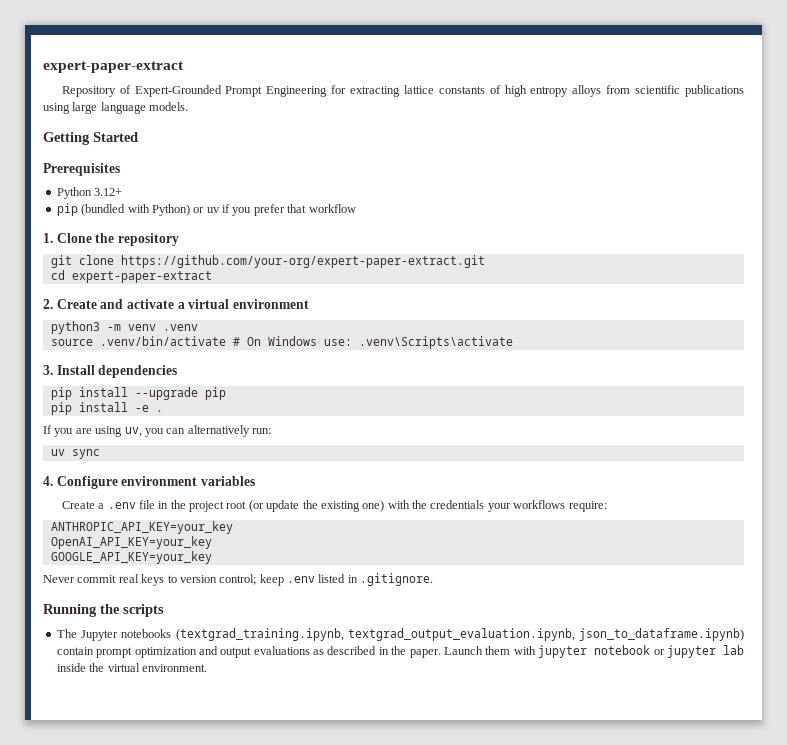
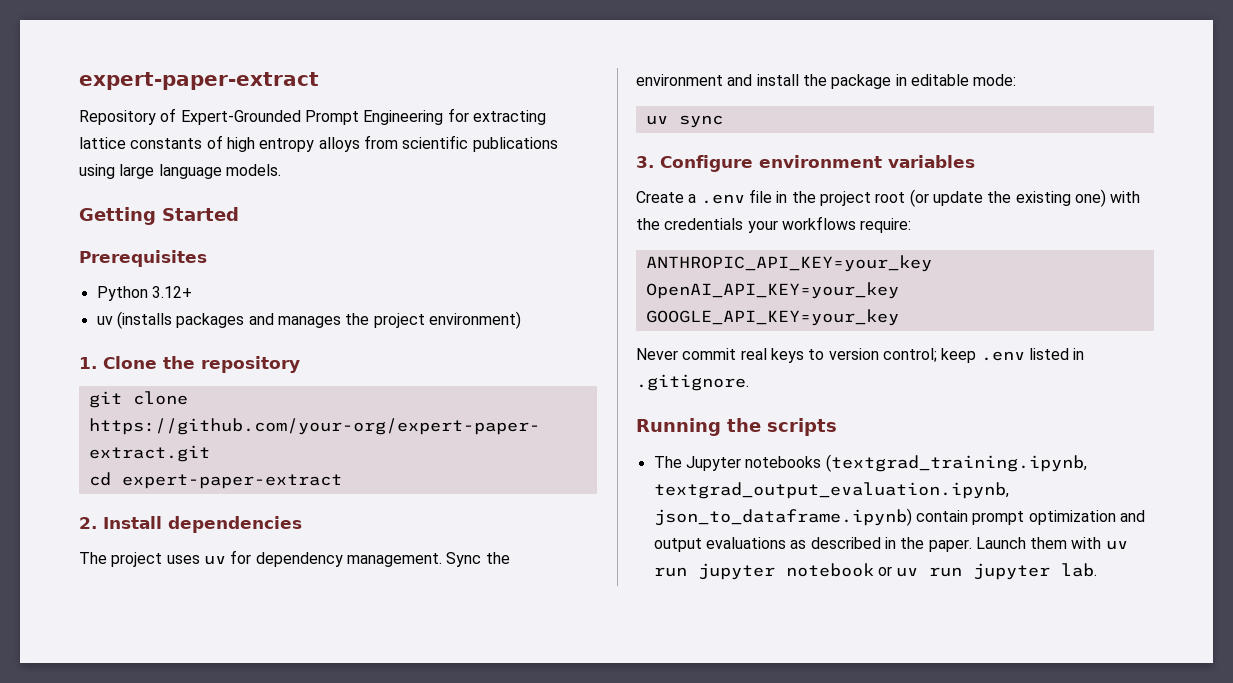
[56,203,356,216] pip (bundled with Python) or uv if you prefer that workflow -> [96,311,521,329] uv (installs packages and manages the project environment)
[56,299,309,309] [50,321,198,334] [50,336,513,349] [43,365,178,378] [50,387,226,400] [50,402,163,415] [43,425,271,437] Create and activate a virtual environment // python3 -m venv .venv // source .venv/bin/activate # On Windows use: .venv\Scripts\activate // 3. Install dependencies // pip install --upgrade pip // pip install -e . // If you are using uv, you can alternatively run: -> [103,516,302,533] [79,550,510,567] [636,74,1017,89] Install dependencies // The project uses uv for dependency management. Sync the environment and install the package in editable mode:
[43,476,53,486] 4. -> [636,156,654,168] 3.
(536, 650) none -> [1105,541,1128,550] [653,567,687,577] uv run
[666,645,745,658] [56,663,207,672] jupyter lab inside the virtual environment. -> [896,563,1098,580] uv run jupyter lab.

